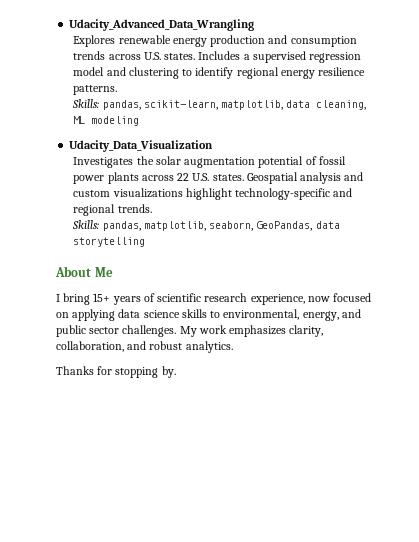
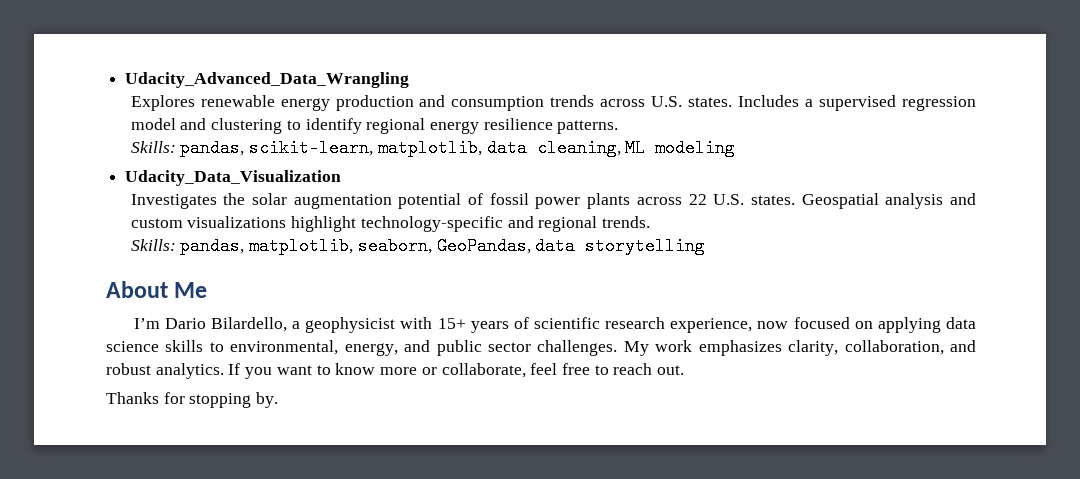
[56,293,91,305] I bring -> [133,317,433,333] I’m Dario Bilardello, a geophysicist with
(233, 347) none -> [228,363,685,379] If you want to know more or collaborate, feel free to reach out.

